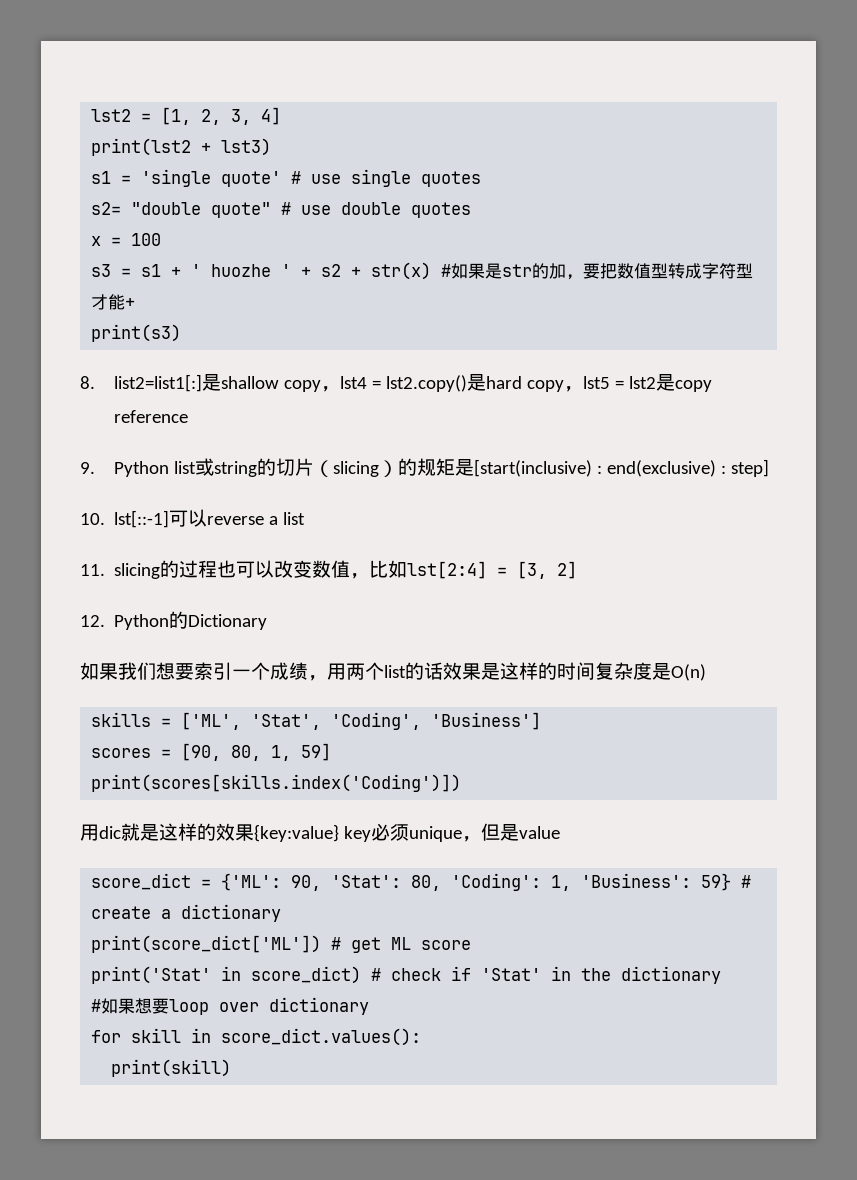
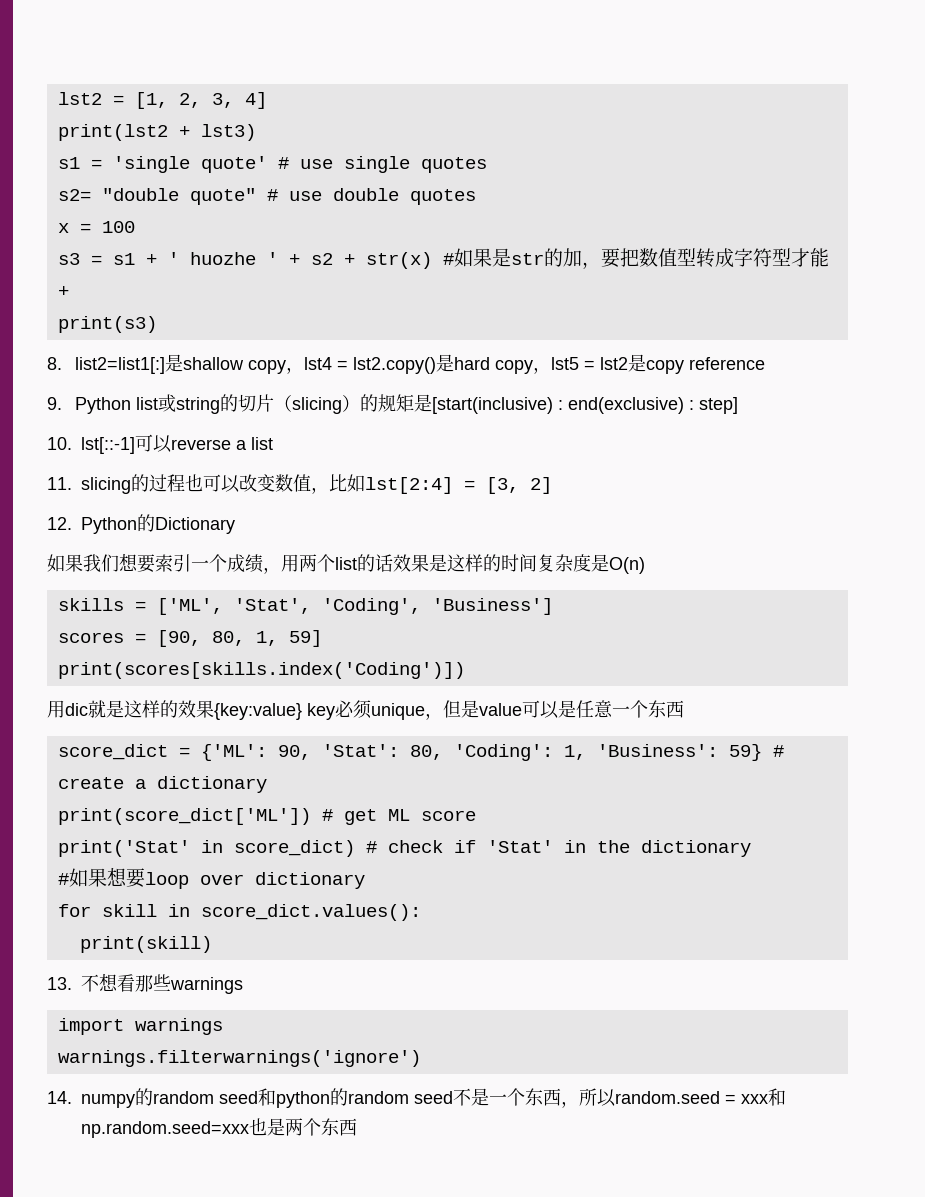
(560, 832) none -> [522,700,684,719] 可以是任意一个东西
(232, 1068) none -> [47,973,243,994] [57,1018,223,1035] [57,1050,421,1067] [47,1088,786,1108] [81,1118,357,1138] // 13.不想看那些warnings // import warnings // warnings.filterwarnings('ignore') // 14. numpy的random seed和python的random seed不是一个东西，所以random.seed = xxx和np.random.seed=xxx也是两个东西

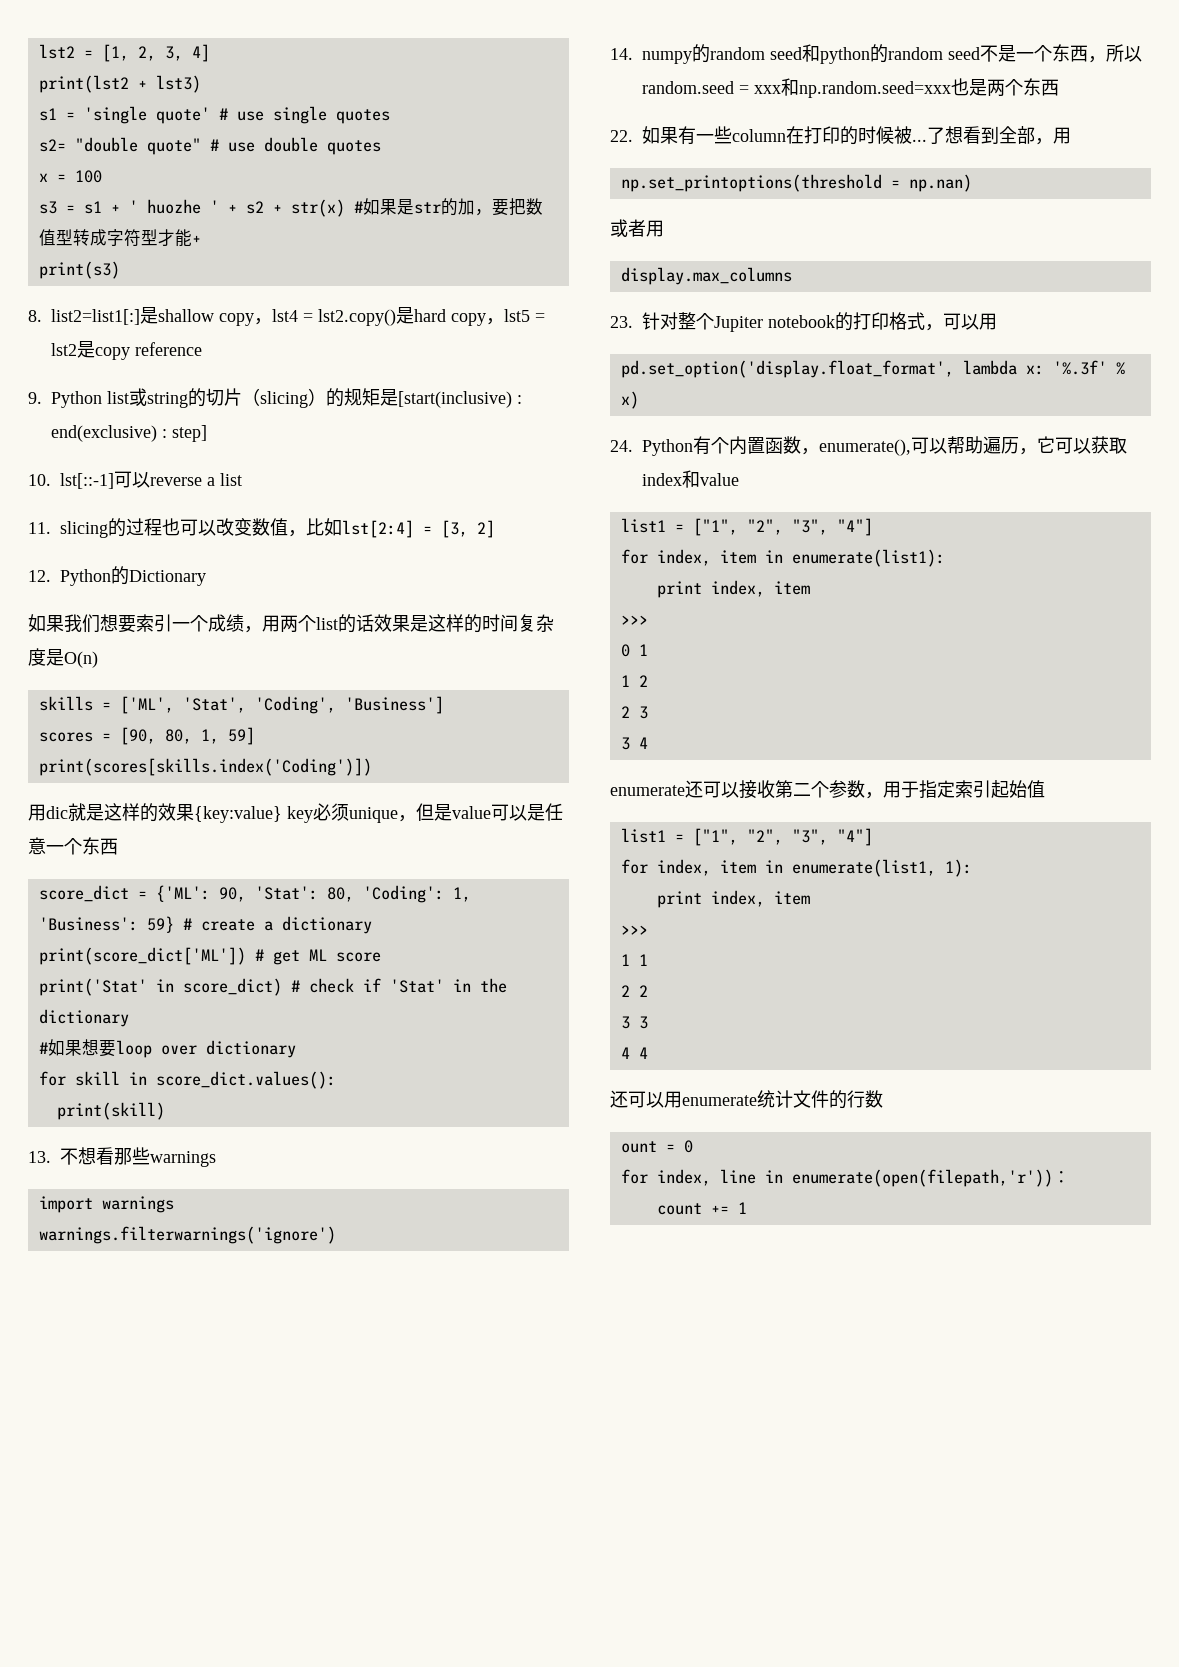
(357, 1127) none -> [610,126,1071,145] [620,174,972,192] [610,219,664,237] [620,267,792,285] [610,312,997,332] [620,360,1125,378] [620,391,639,409] [610,436,1127,456] [642,470,739,488] [620,518,873,536] [620,549,945,567] [656,580,810,598] [620,615,648,625] [620,644,648,657] [620,675,648,687] [620,706,648,719] [620,737,648,750] [610,780,1045,799] [620,828,873,846] [620,859,972,877] [656,890,810,908] [620,925,648,935] [620,954,648,966] [620,985,648,997] [620,1016,648,1029] [620,1047,648,1059] [610,1090,883,1109] [620,1140,693,1153] [620,1169,1070,1187] [656,1202,747,1215] // 22.如果有一些column在打印的时候被...了想看到全部，用 // np.set_printoptions(threshold = np.nan) // 或者用 // display.max_columns // 23.针对整个Jupiter notebook的打印格式，可以用 // pd.set_option('display.float_format', lambda x: '%.3f' % x) // 24. Python有个内置函数，enumerate(),可以帮助遍历，它可以获取index和value // list1 = ["1", "2", "3", "4"] // for index, item in enumerate(list1): // print index, item // >>> // 0 1 // 1 2 // 2 3 // 3 4 // enumerate还可以接收第二个参数，用于指定索引起始值 // list1 = ["1", "2", "3", "4"] // for index, item in enumerate(list1, 1): // print index, item // >>> // 1 1 // 2 2 // 3 3 // 4 4 // 还可以用enumerate统计文件的行数 // ount = 0 // for index, line in enumerate(open(filepath,'r'))： // count += 1

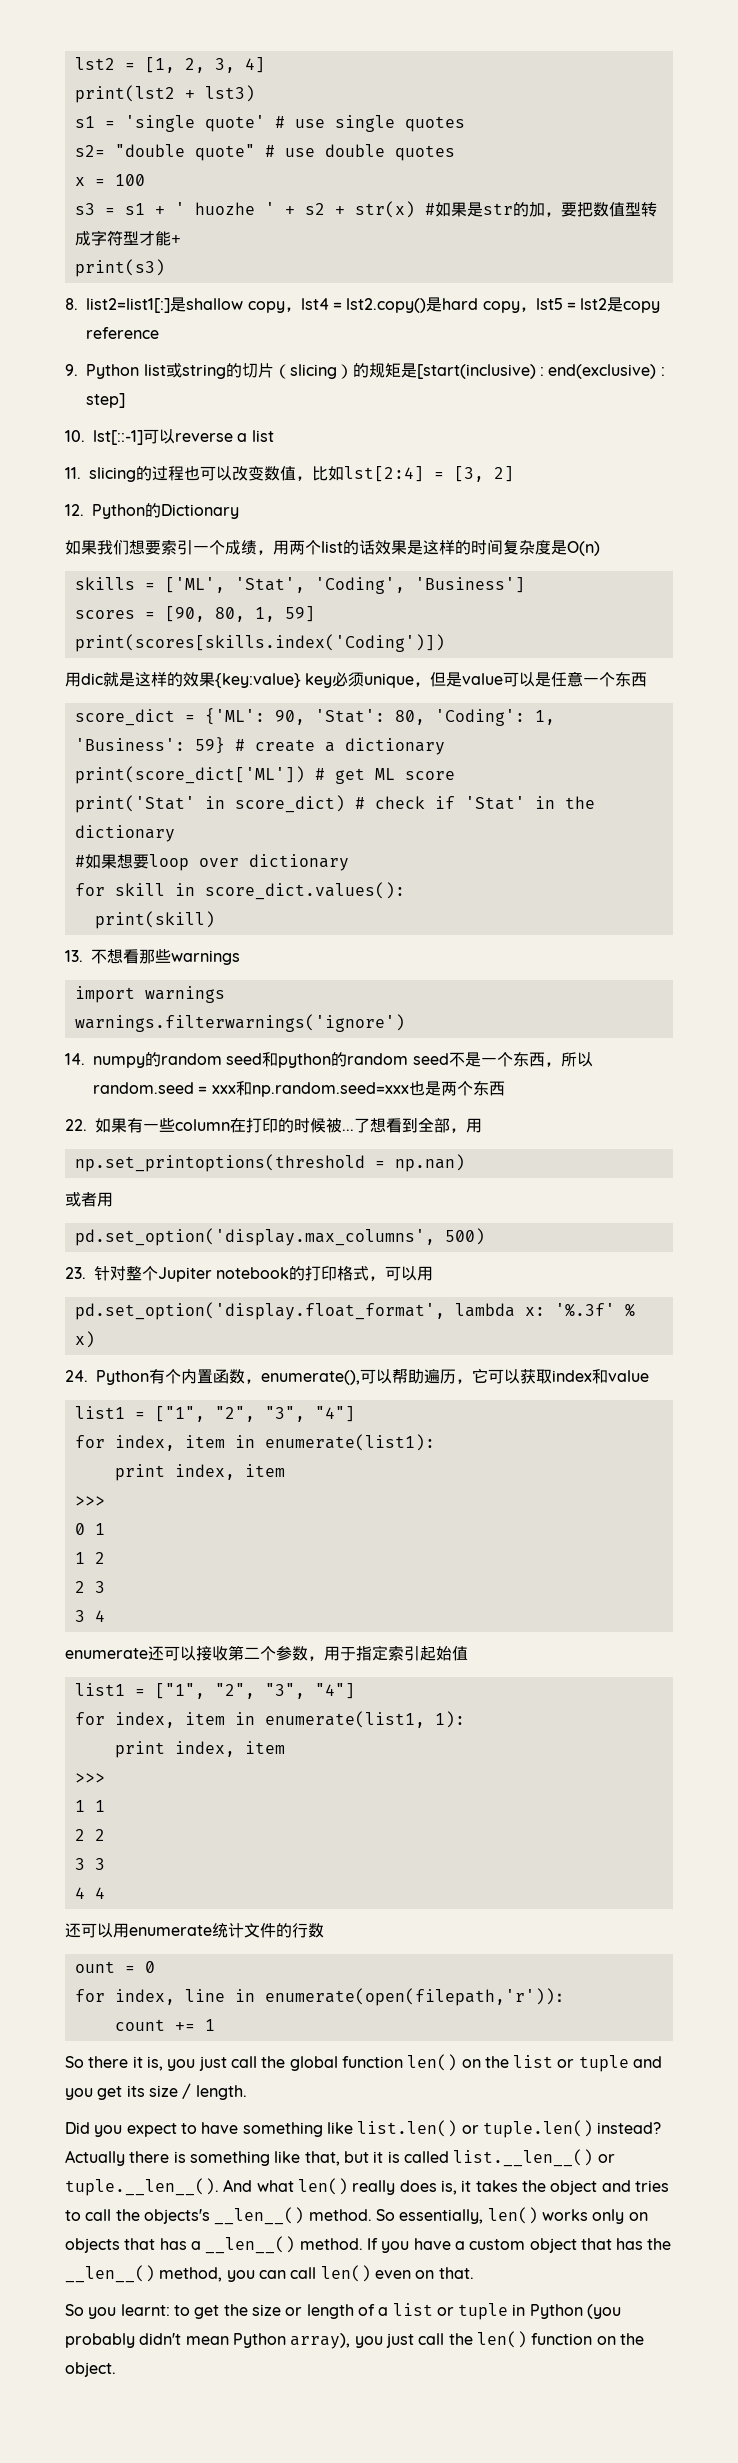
[620,267,792,285] display.max_columns -> [74,1228,485,1246] pd.set_option('display.max_columns', 500)
(747, 1208) none -> [65,2054,663,2072] [65,2083,247,2100] [65,2120,662,2138] [65,2149,615,2167] [65,2178,669,2196] [65,2207,648,2225] [65,2236,672,2254] [65,2265,474,2283] [65,2303,622,2320] [65,2331,644,2349] [65,2362,116,2377] // So there it is, you just call the global function len() on the list or tuple and you get its size / length. // Did you expect to have something like list.len() or tuple.len() instead? Actually there is something like that, but it is called list.__len__() or tuple.__len__(). And what len() really does is, it takes the object and tries to call the objects's __len__() method. So essentially, len() works only on objects that has a __len__() method. If you have a custom object that has the __len__() method, you can call len() even on that. // So you learnt: to get the size or length of a list or tuple in Python (you probably didn't mean Python array), you just call the len() function on the object.

